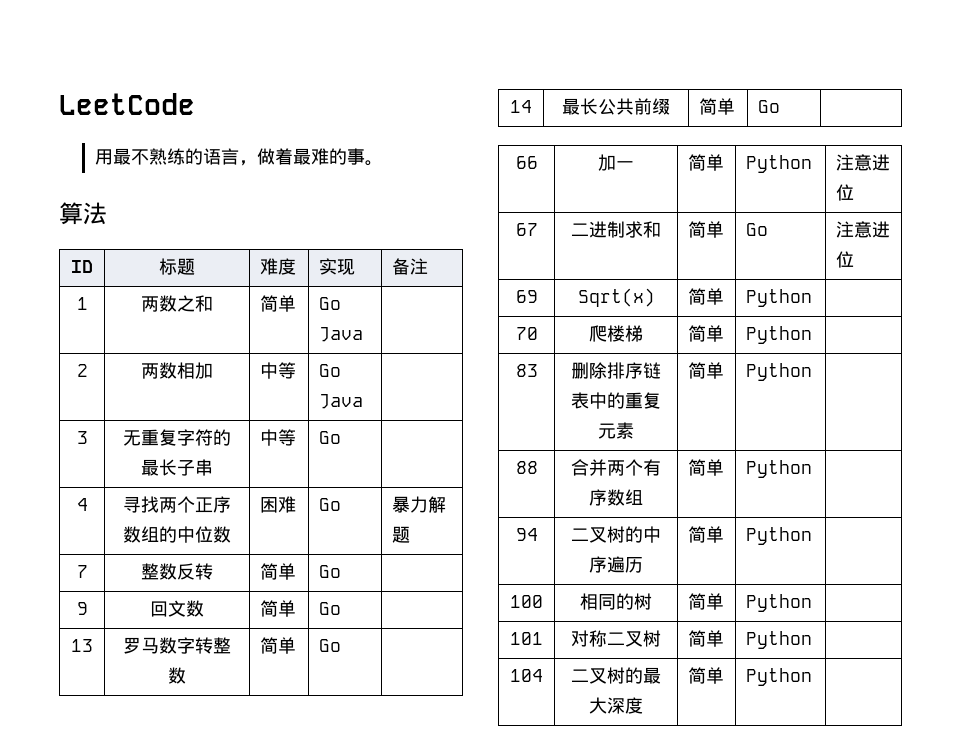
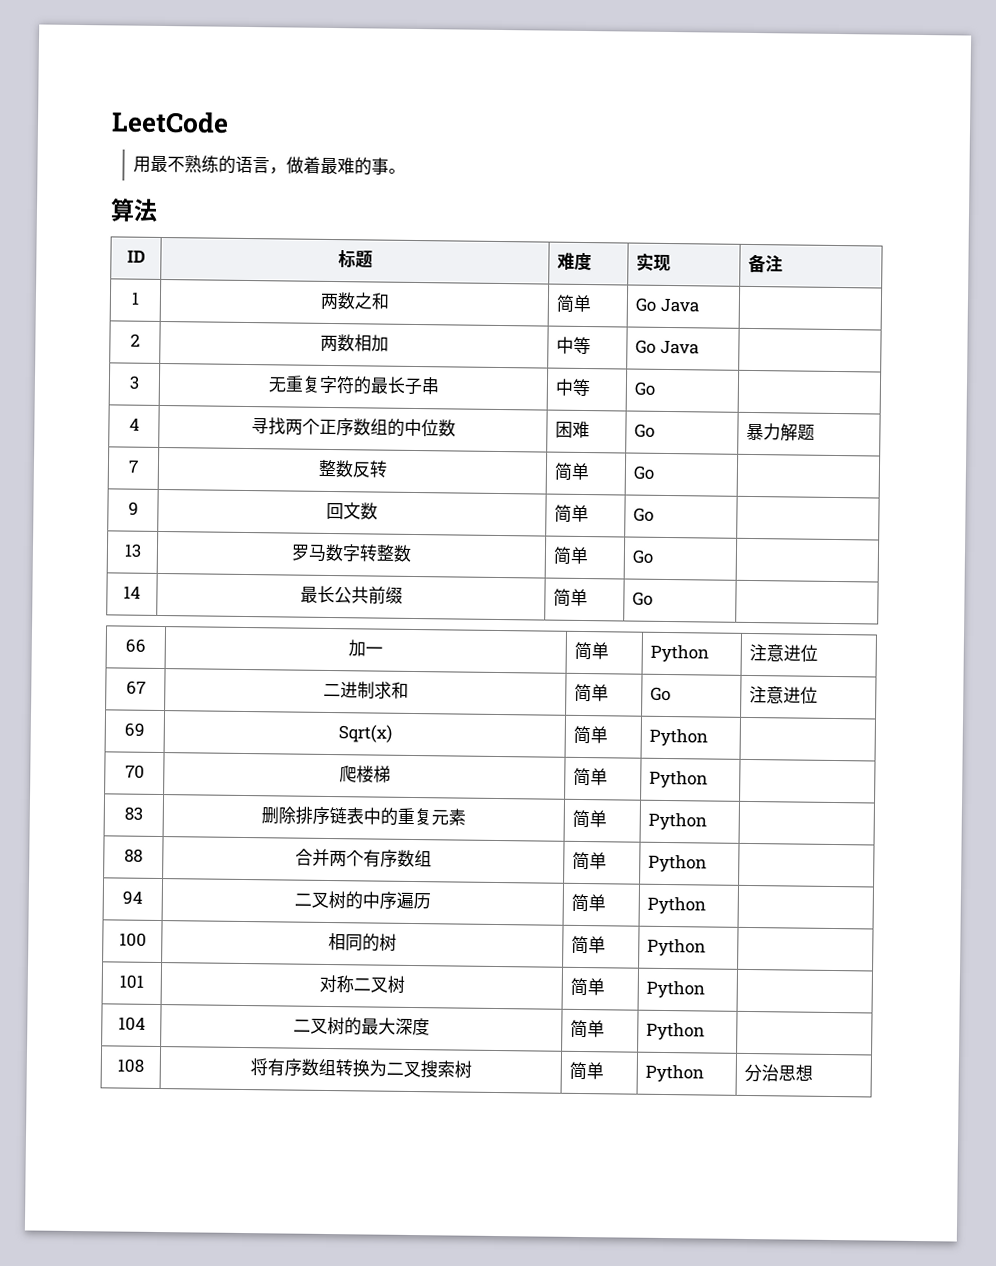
(813, 677) none -> [117,1058,144,1073] [249,1058,472,1079] [569,1061,605,1081] [645,1064,705,1083] [744,1063,814,1083] // 108 | 将有序数组转换为二叉搜索树 | 简单 | Python | 分治思想

